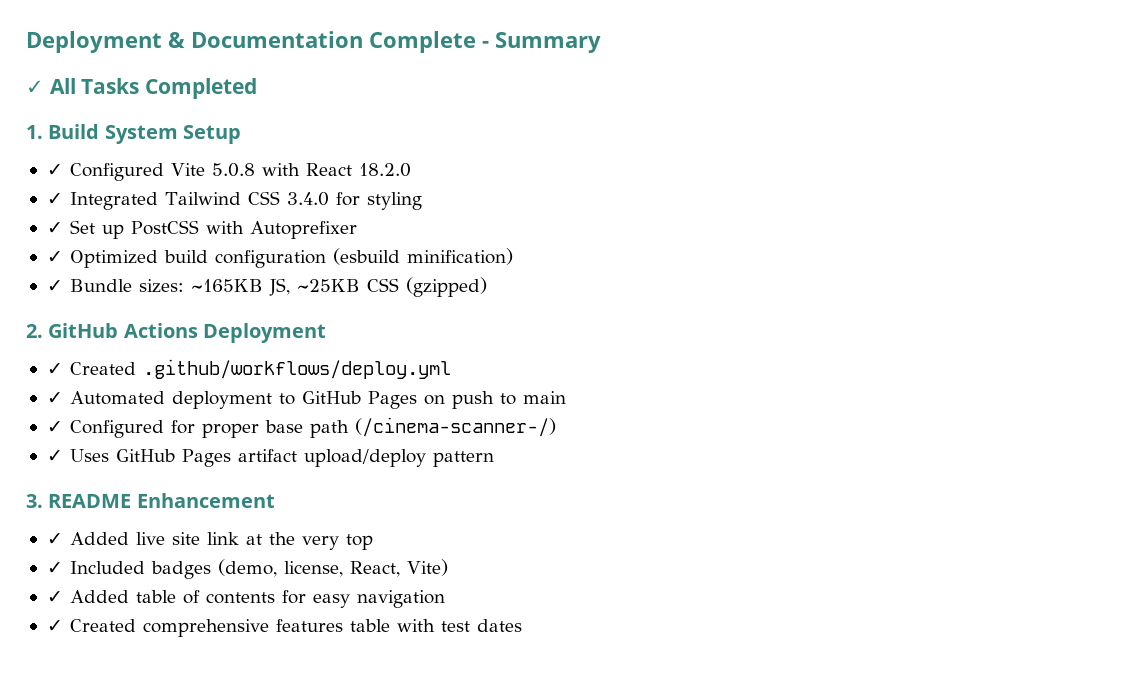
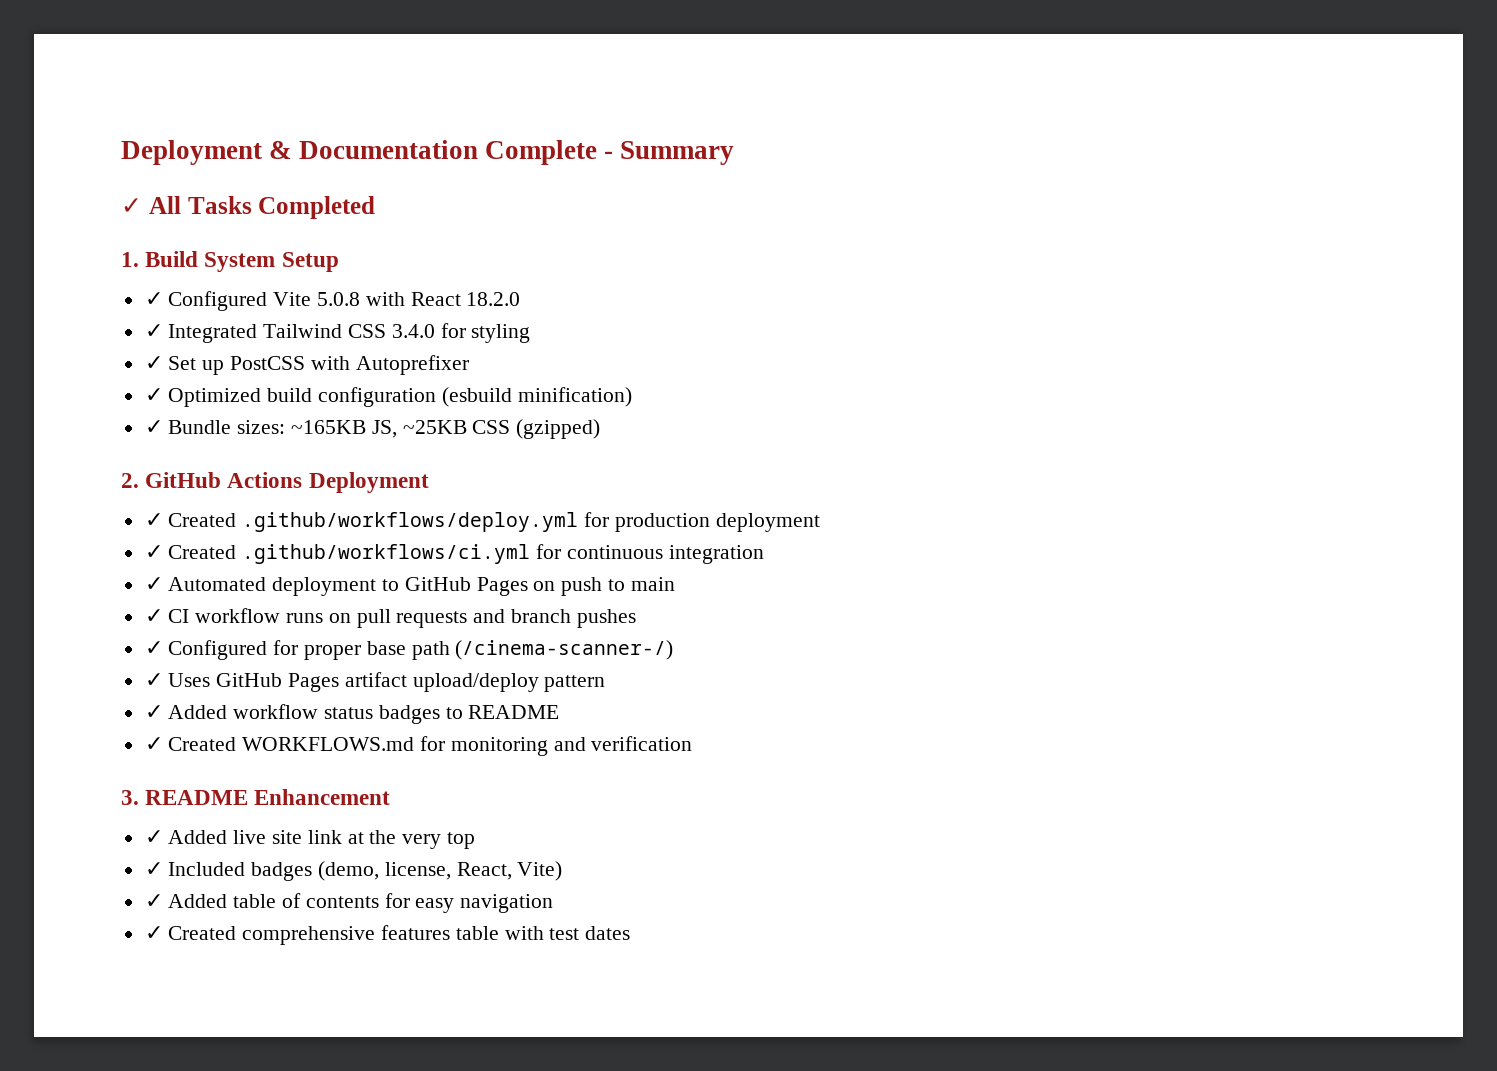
(451, 369) none -> [584,512,820,532] [144,544,764,564] for production deployment // ✓ Created .github/workflows/ci.yml for continuous integration
(566, 397) none -> [144,608,636,628] // ✓ CI workflow runs on pull requests and branch pushes
(494, 459) none -> [144,704,560,724] [144,736,693,756] // ✓ Added workflow status badges to README // ✓ Created WORKFLOWS.md for monitoring and verification

